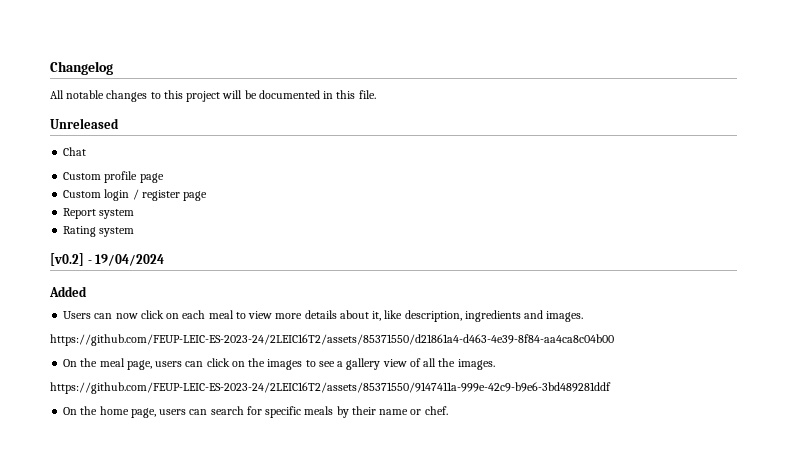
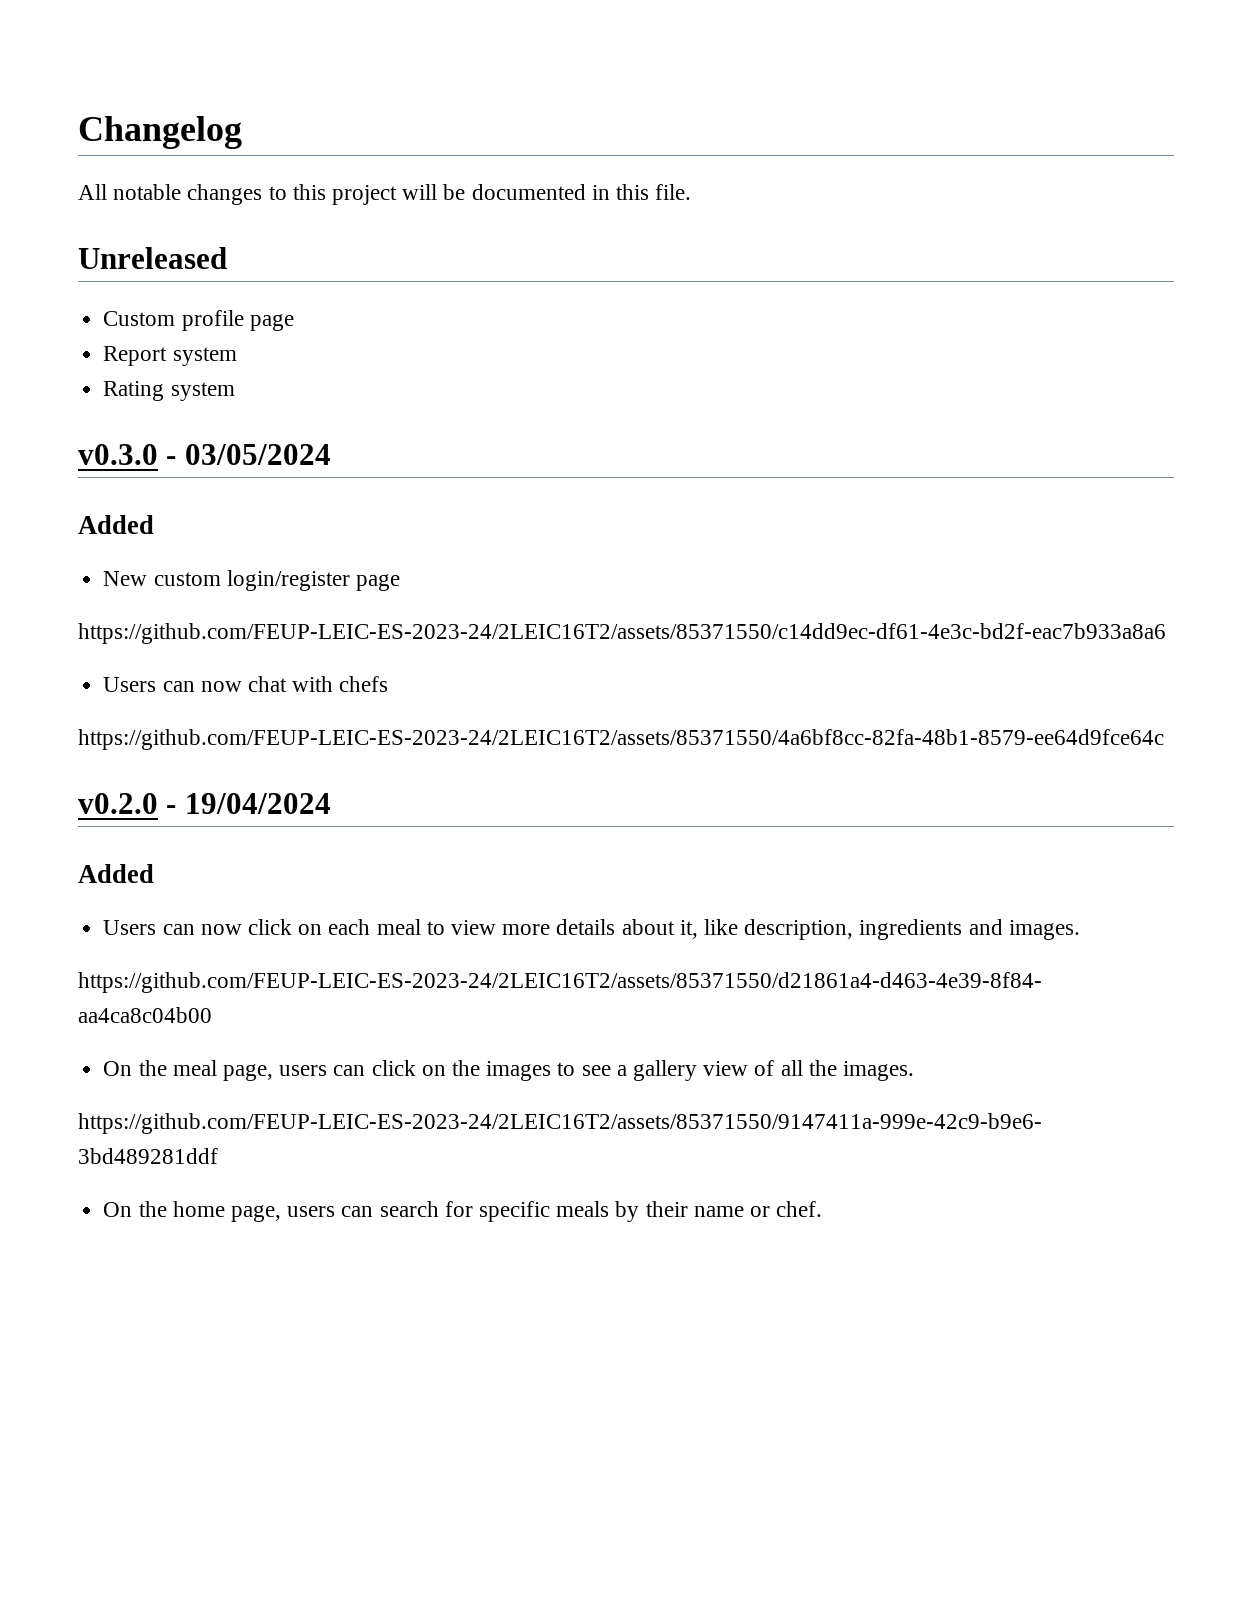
[63,147,87,156] // Chat -> (227, 258) none
[63,189,208,201] // Custom login / register page -> (294, 322) none
[50,253,84,266] [v0.2] -> [78,444,331,465] [78,515,154,534] [103,570,400,591] [78,623,1166,644] [103,676,389,692] [78,729,1164,750] [78,793,158,814] v0.3.0 - 03/05/2024 // Added // New custom login/register page // https://github.com/FEUP-LEIC-ES-2023-24/2LEIC16T2/assets/85371550/c14dd9ec-df61-4e3c-bd2f-eac7b933a8a6 // Users can now chat with chefs // https://github.com/FEUP-LEIC-ES-2023-24/2LEIC16T2/assets/85371550/4a6bf8cc-82fa-48b1-8579-ee64d9fce64c // v0.2.0

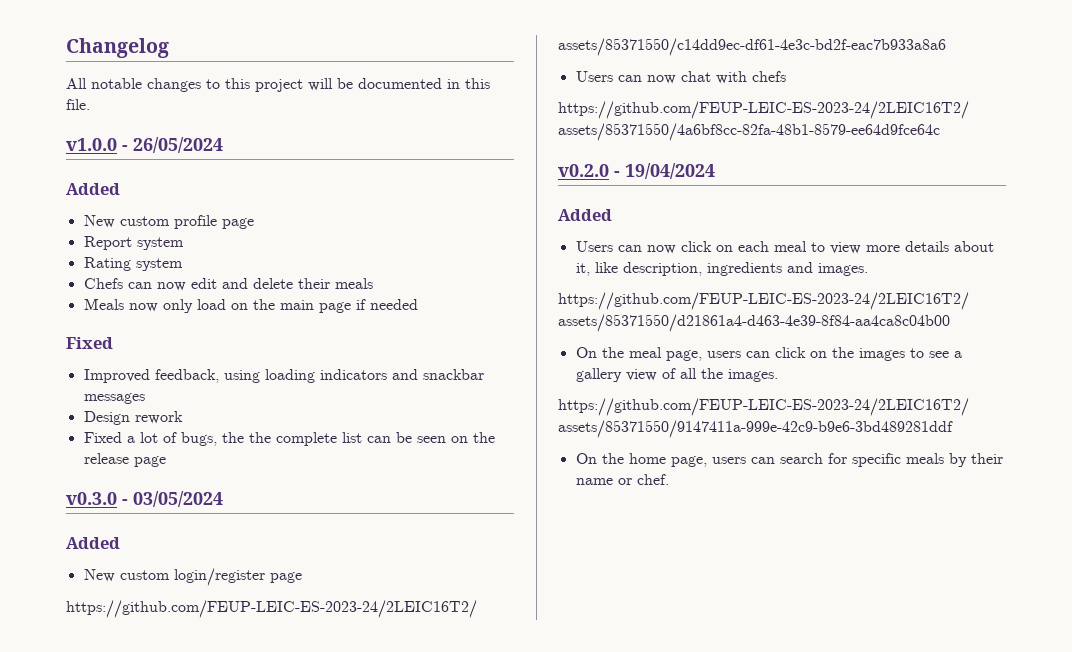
[78,247,227,269] [103,311,176,326] Unreleased // Custom -> [66,137,223,153] [66,183,120,195] [83,215,170,228] v1.0.0 - 26/05/2024 // Added // New custom
(235, 391) none -> [83,278,373,291] [83,298,418,313] [66,337,113,349] [83,369,484,383] [83,393,145,404] [83,411,183,425] [83,432,495,446] [83,453,166,467] // Chefs can now edit and delete their meals // Meals now only load on the main page if needed // Fixed // Improved feedback, using loading indicators and snackbar messages // Design rework // Fixed a lot of bugs, the the complete list can be seen on the release page

